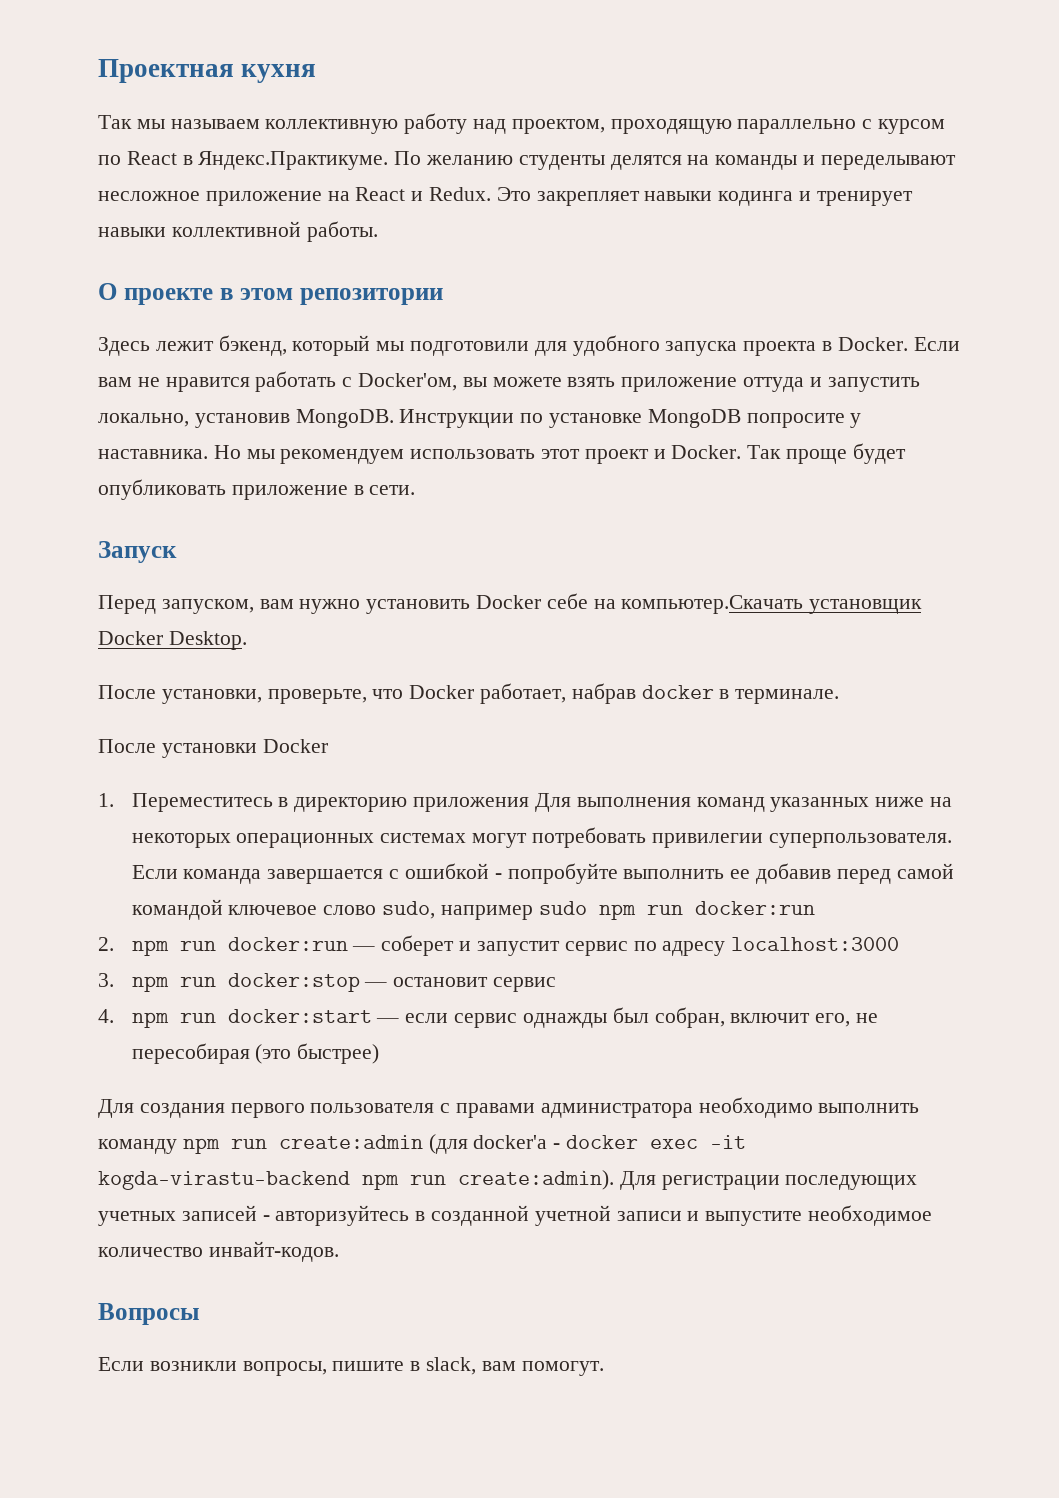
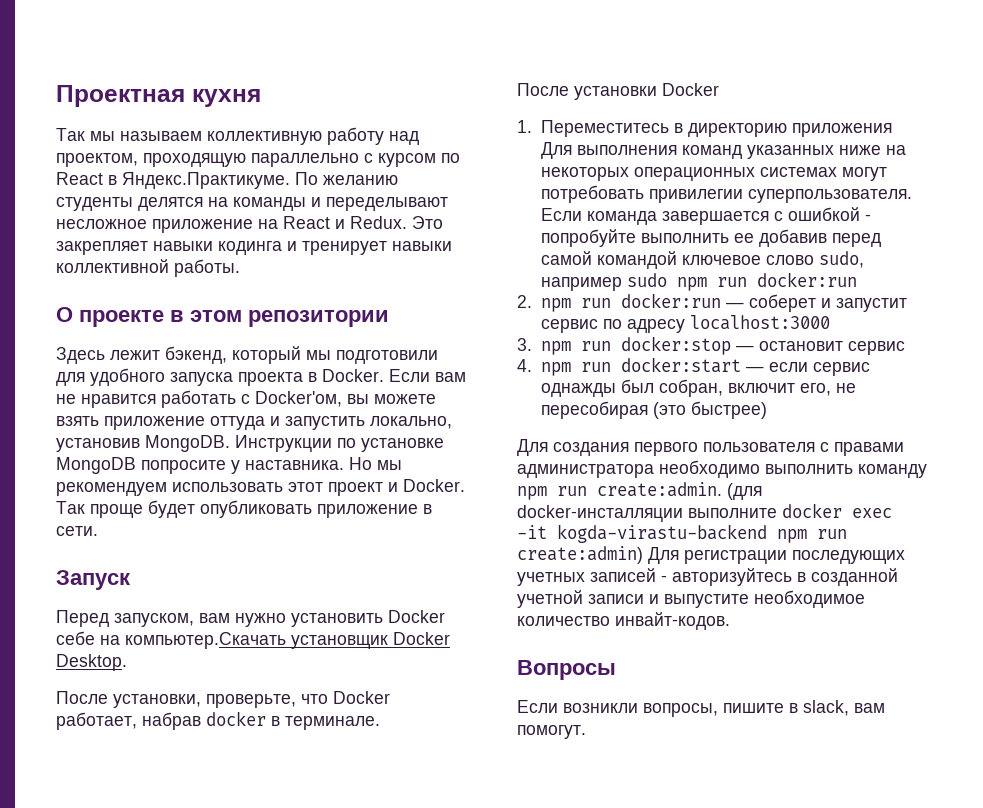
[278,1134,561,1154] create:admin (для docker'а - -> [597,482,762,500] [517,505,777,522] create:admin. (для docker-инсталляции выполните
[458,1170,614,1190] create:admin). -> [517,546,643,564] create:admin)

